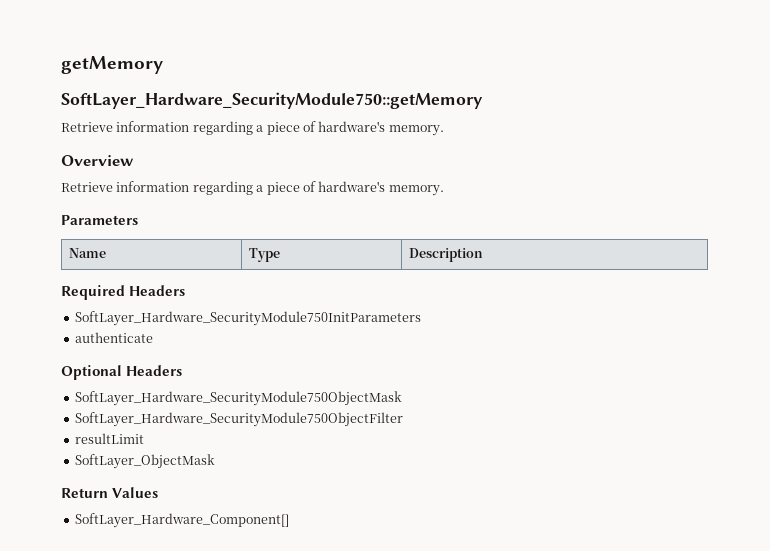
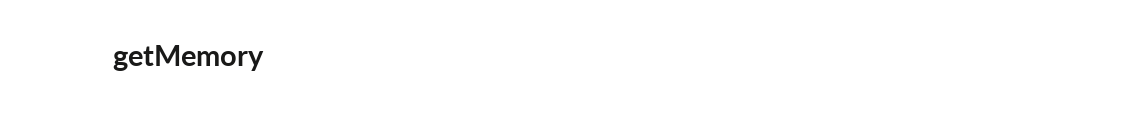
[61,92,483,109] [61,121,444,136] [61,155,134,166] [61,181,444,196] [61,215,138,225] [68,248,106,258] [248,248,280,262] [408,248,483,262] [61,285,186,300] [74,311,421,326] [74,332,153,343] [61,365,183,380] [74,391,402,406] [74,412,403,427] [74,433,144,444] [74,454,215,469] [61,487,159,498] [74,513,289,528] // SoftLayer_Hardware_SecurityModule750::getMemory // Retrieve information regarding a piece of hardware's memory. // Overview // Retrieve information regarding a piece of hardware's memory. // Parameters // Name | Type | Description // Required Headers // SoftLayer_Hardware_SecurityModule750InitParameters // authenticate // Optional Headers // SoftLayer_Hardware_SecurityModule750ObjectMask // SoftLayer_Hardware_SecurityModule750ObjectFilter // resultLimit // SoftLayer_ObjectMask // Return Values // SoftLayer_Hardware_Component[] -> (264, 58) none

